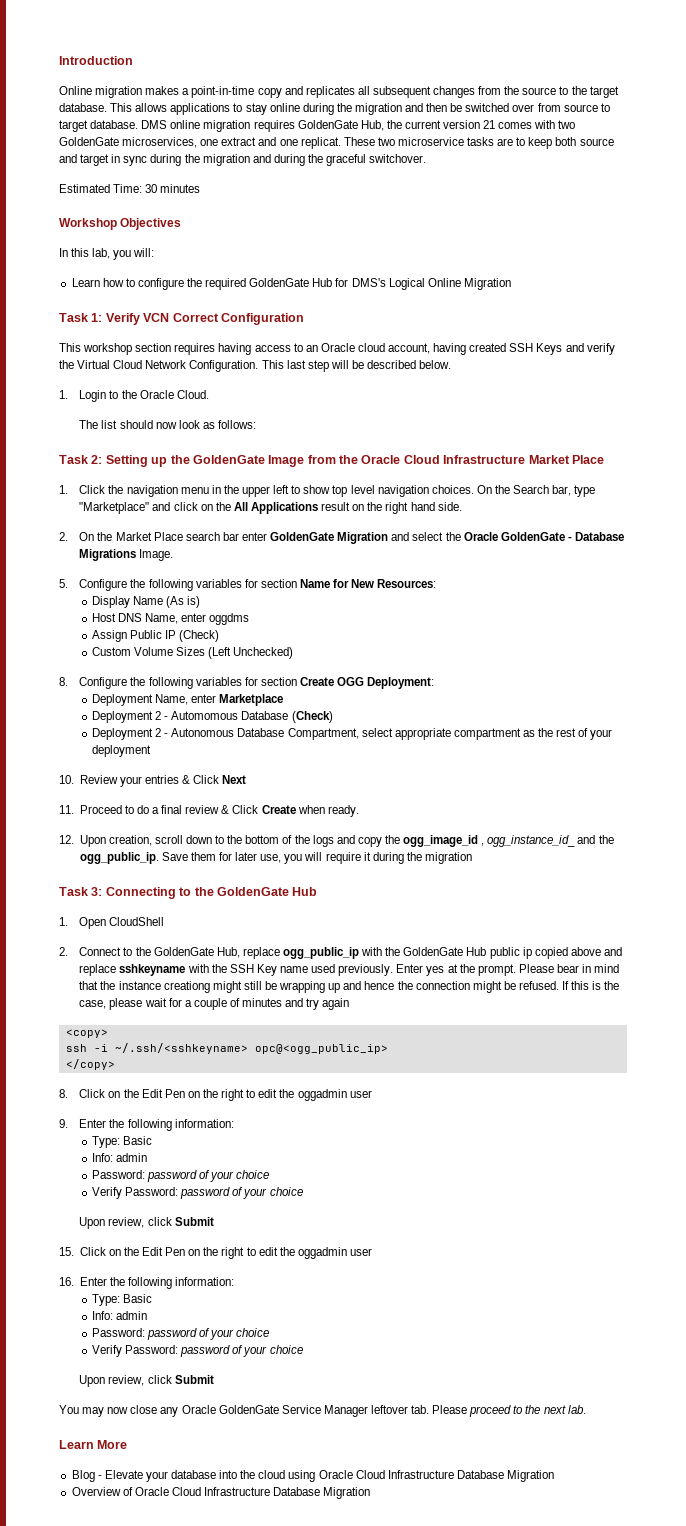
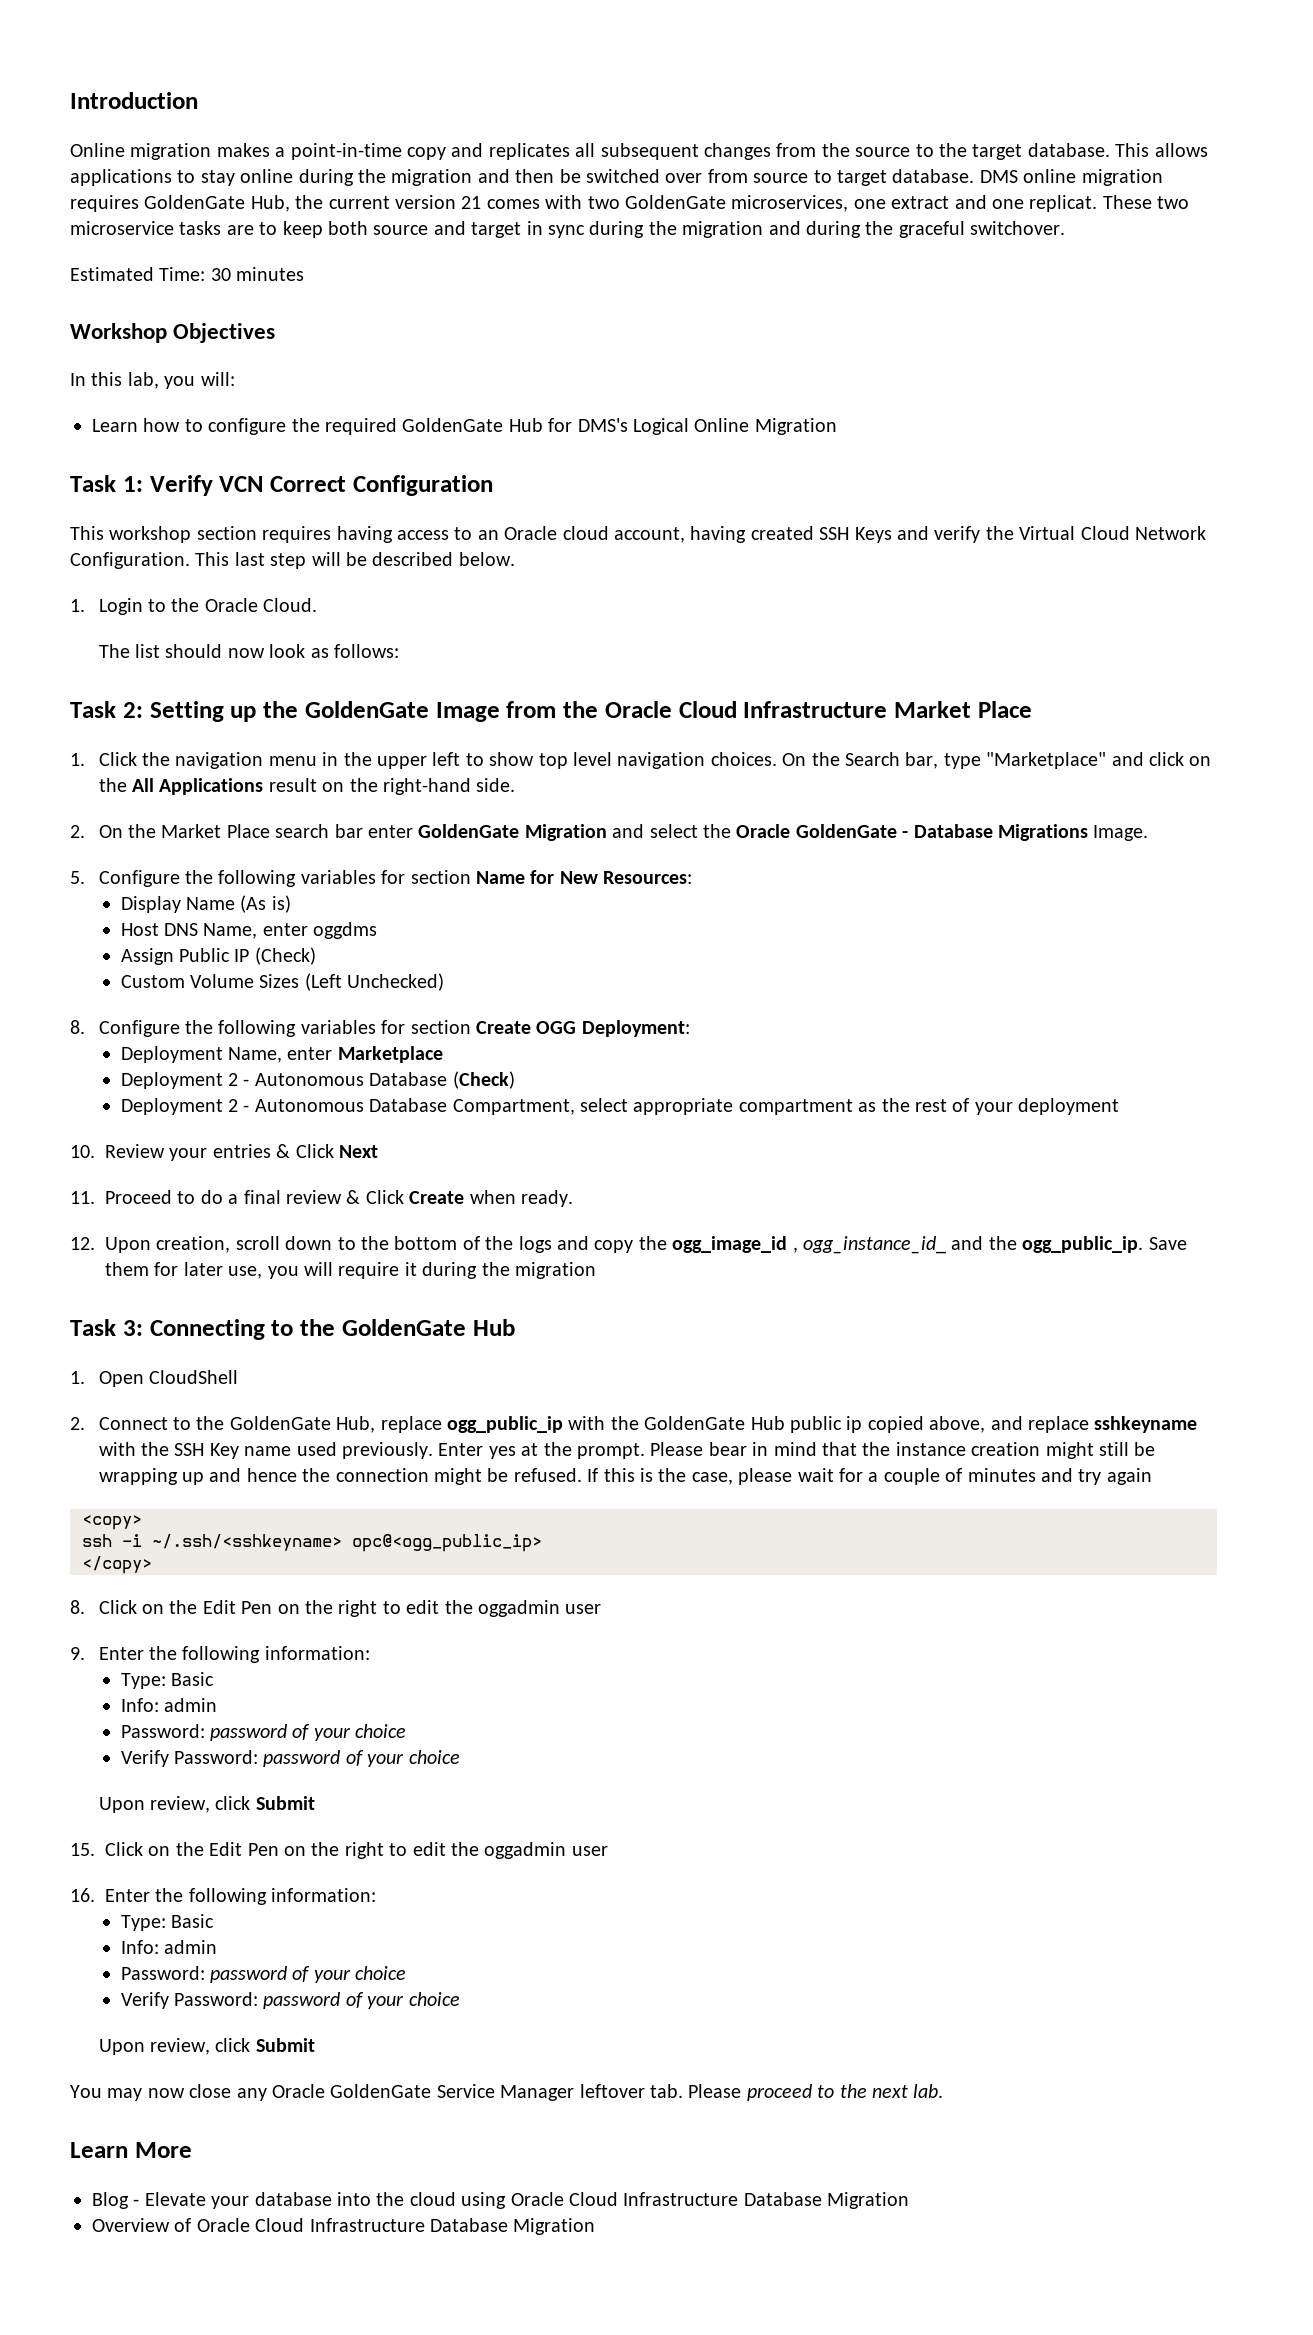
[385,502,435,514] right hand -> [382,778,471,795] right-hand
[171,711,239,720] Automomous -> [254,1073,364,1086] Autonomous
[570,947,601,956] above -> [929,1416,986,1433] above,
[163,981,210,993] creationg -> [971,1442,1041,1456] creation

